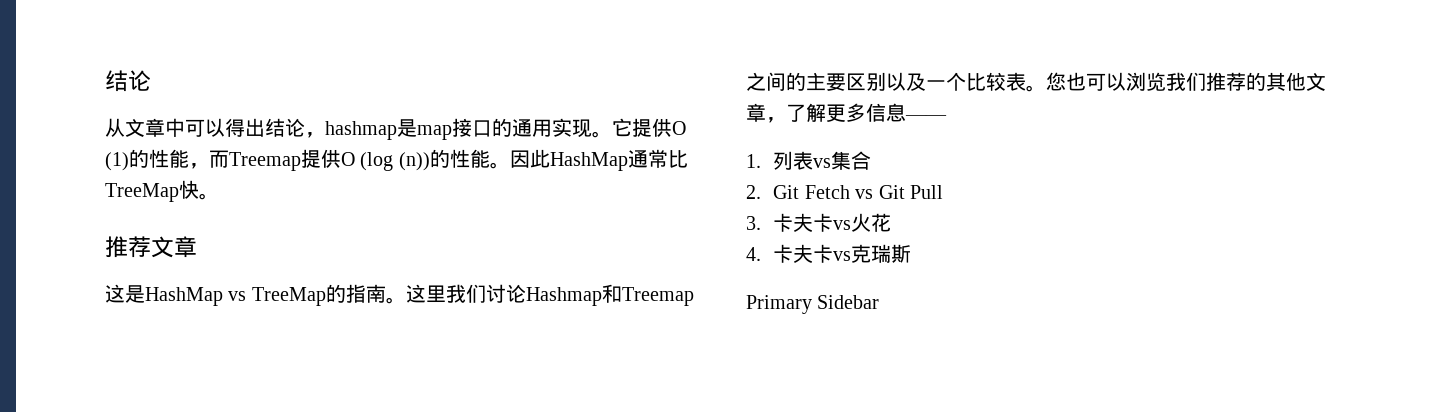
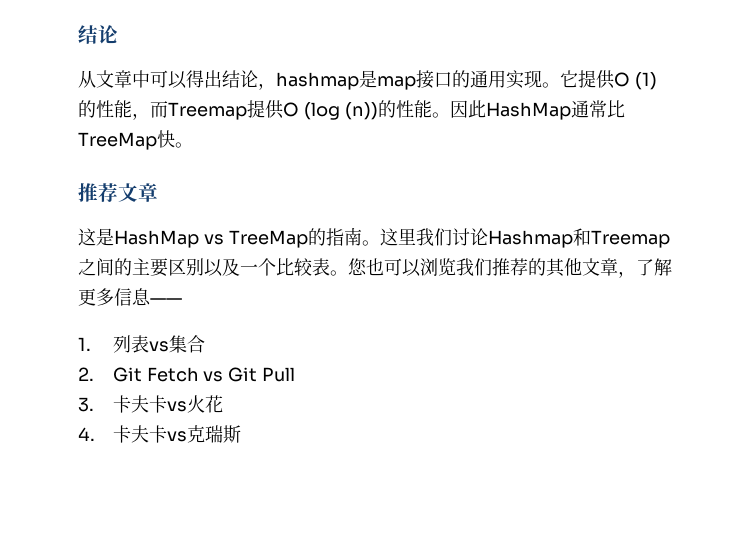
[746,295,880,314] // Primary Sidebar -> (241, 434) none

